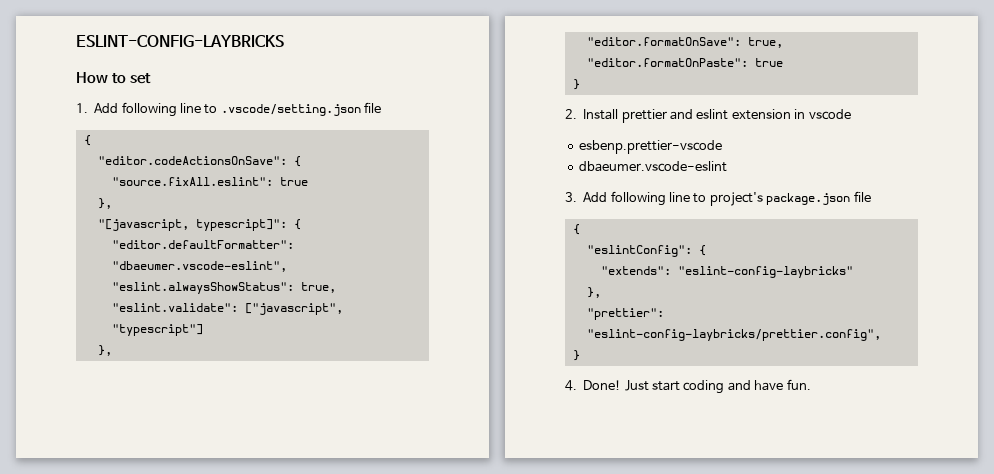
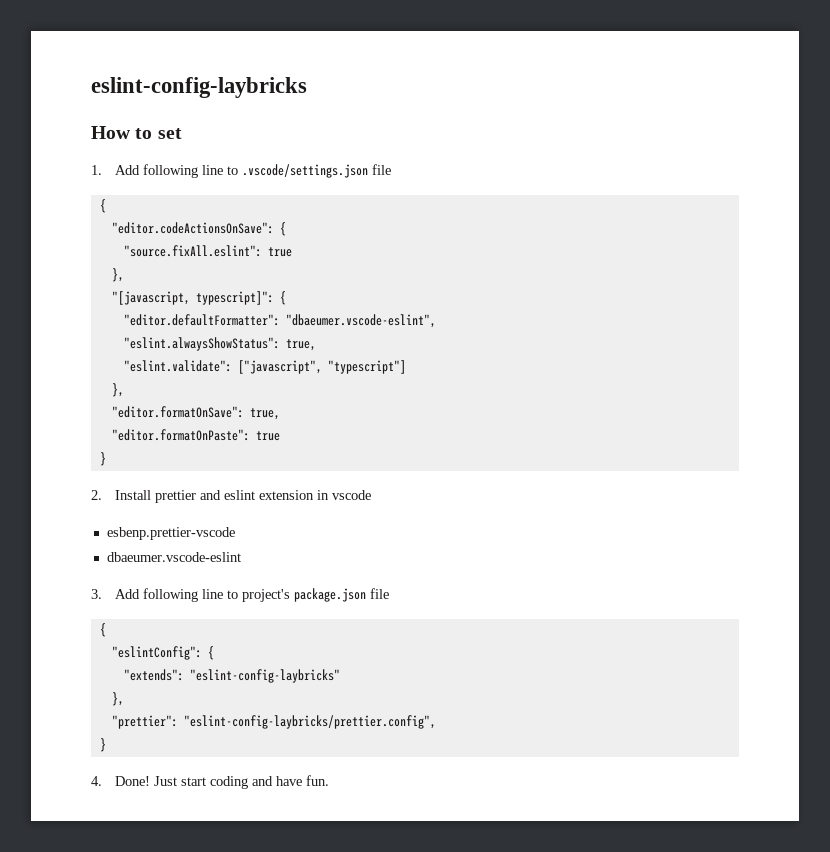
[76,35,284,47] ESLINT-CONFIG-LAYBRICKS -> [91,77,307,98] eslint-config-laybricks
[220,104,361,116] .vscode/setting.json -> [242,164,369,178] .vscode/settings.json

